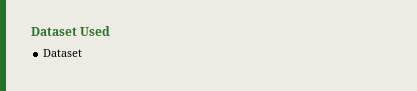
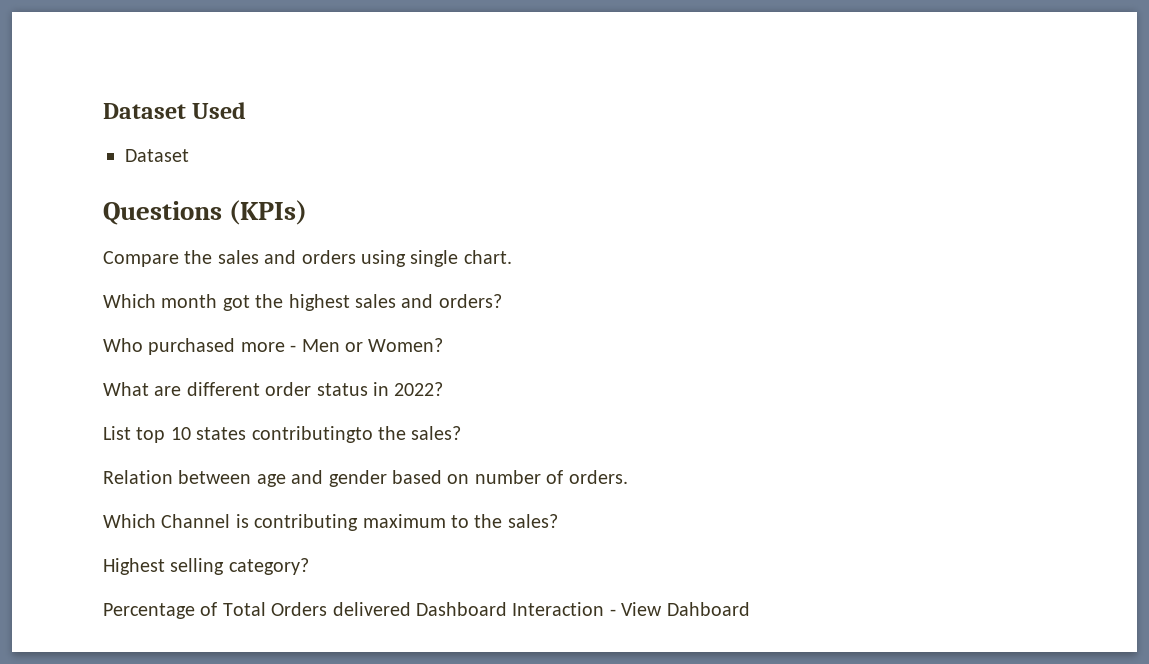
(83, 53) none -> [103,200,308,225] [103,250,512,267] [103,294,502,311] [103,338,444,355] [103,382,444,396] [103,426,462,443] [103,470,628,487] [103,514,558,531] [103,558,309,575] [103,602,750,619] // Questions (KPIs) // Compare the sales and orders using single chart. // Which month got the highest sales and orders? // Who purchased more - Men or Women? // What are different order status in 2022? // List top 10 states contributingto the sales? // Relation between age and gender based on number of orders. // Which Channel is contributing maximum to the sales? // Highest selling category? // Percentage of Total Orders delivered Dashboard Interaction - View Dahboard

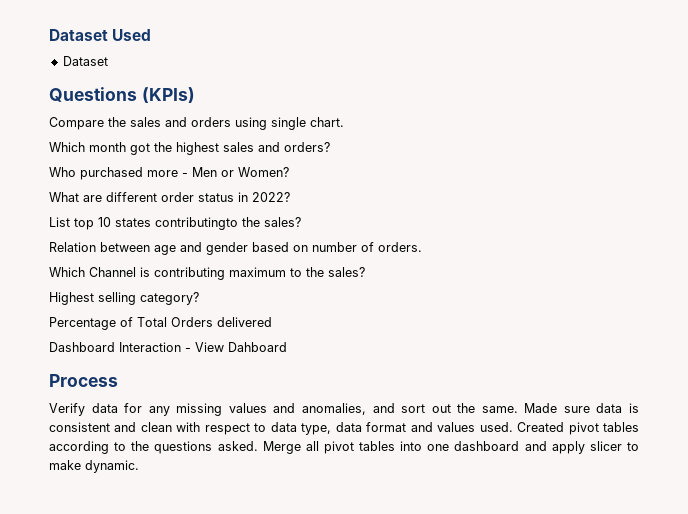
(411, 609) none -> (272, 322) //
(750, 609) none -> [49,374,118,387] [49,403,639,416] [49,422,639,435] [49,441,639,454] [49,460,139,473] // Process // Verify data for any missing values and anomalies, and sort out the same. Made sure data is consistent and clean with respect to data type, data format and values used. Created pivot tables according to the questions asked. Merge all pivot tables into one dashboard and apply slicer to make dynamic.

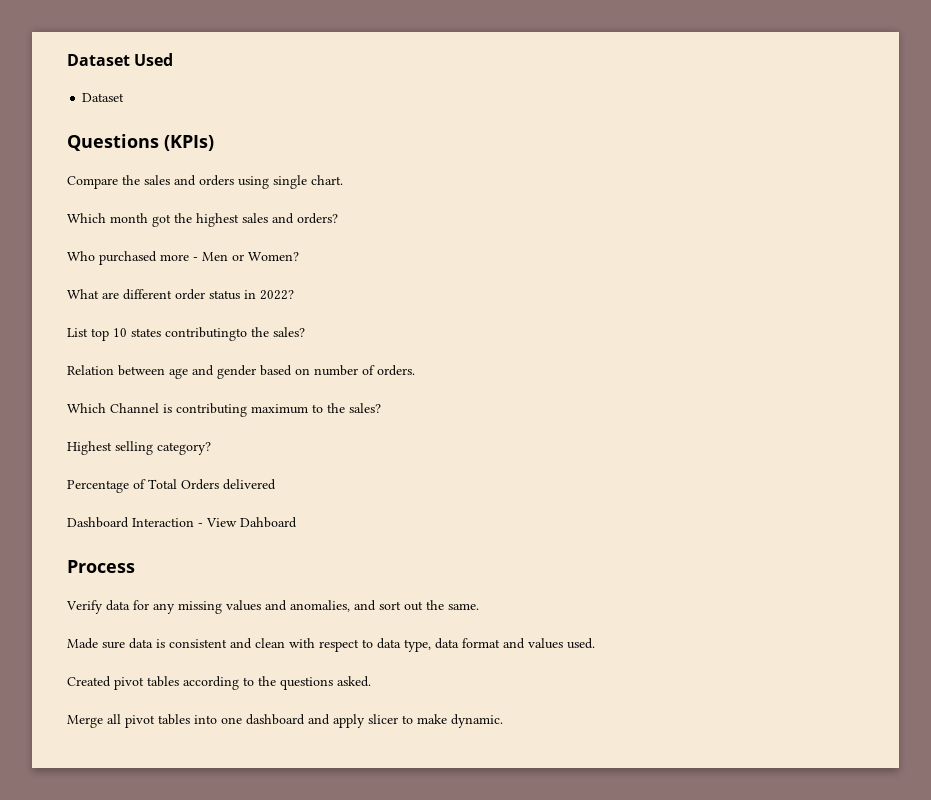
(518, 409) none -> (479, 606) //
(513, 427) none -> (595, 643) //
(258, 446) none -> (371, 681) //

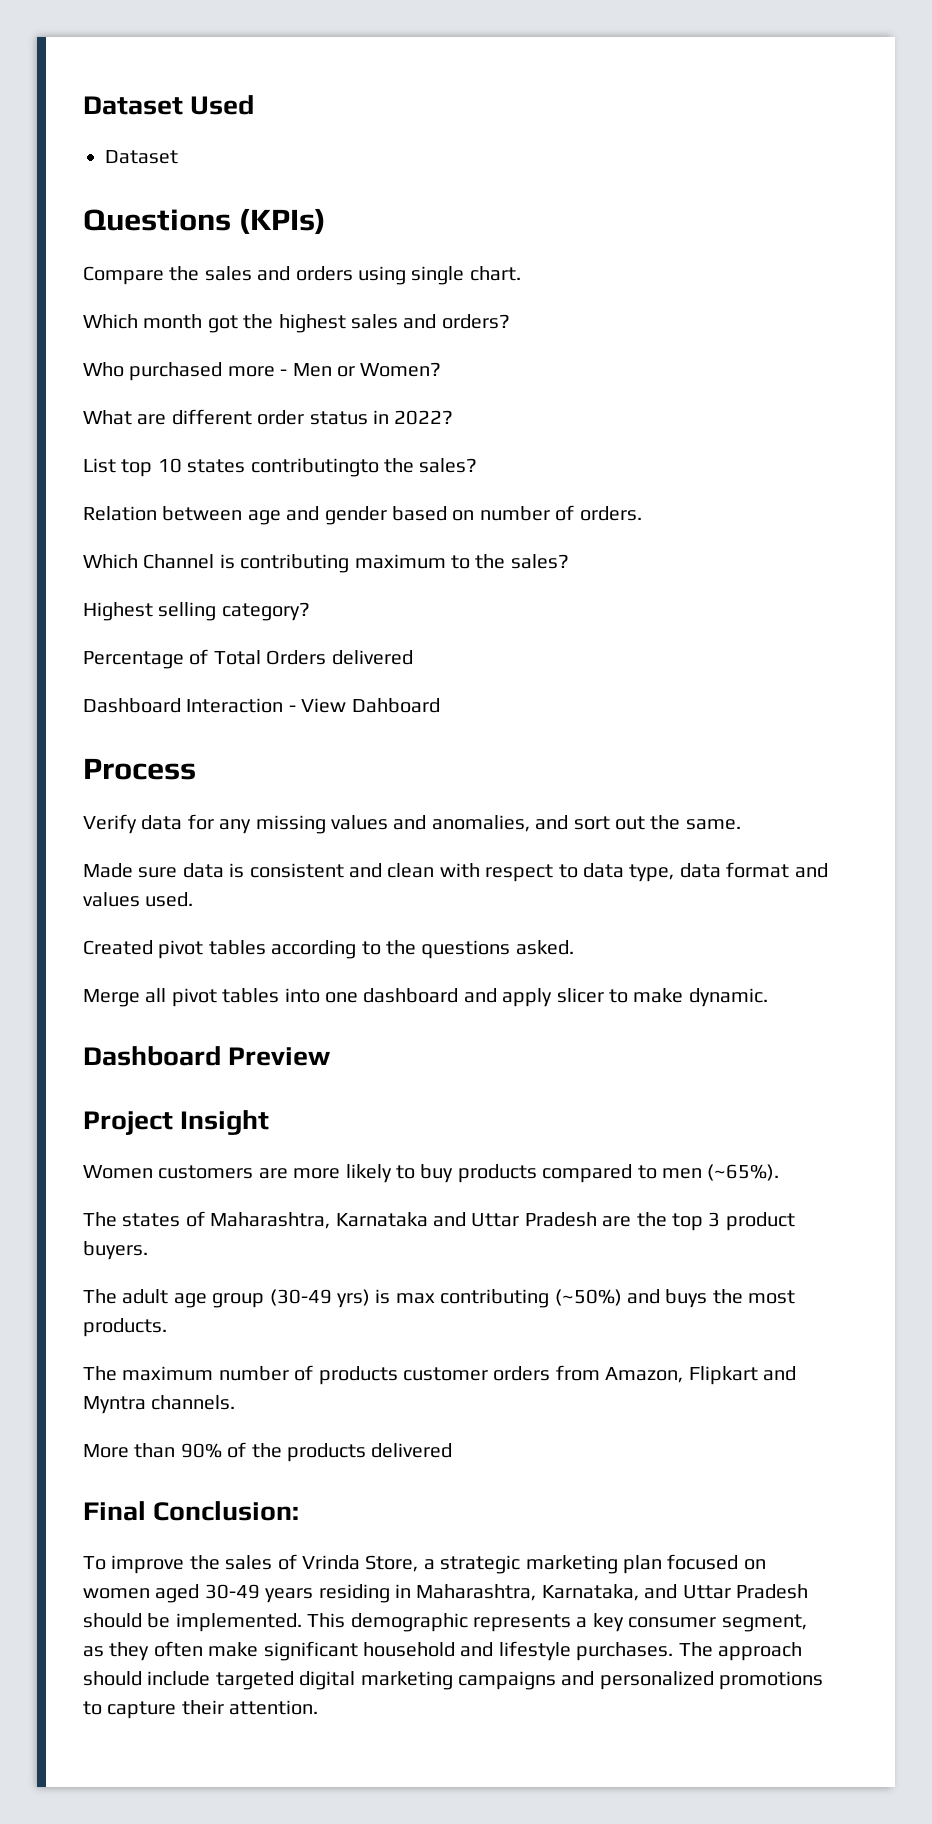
(503, 721) none -> [83,1046,331,1066] [83,1110,270,1135] [83,1164,780,1183] [83,1211,795,1231] [83,1241,148,1260] [83,1289,796,1308] [83,1318,167,1337] [83,1365,796,1385] [83,1395,236,1414] [83,1442,453,1462] [83,1501,300,1521] [83,1554,766,1574] [83,1584,808,1603] [83,1613,807,1632] [83,1641,802,1661] [83,1671,824,1690] [83,1700,319,1719] // Dashboard Preview // Project Insight // Women customers are more likely to buy products compared to men (~65%). // The states of Maharashtra, Karnataka and Uttar Pradesh are the top 3 product buyers. // The adult age group (30-49 yrs) is max contributing (~50%) and buys the most products. // The maximum number of products customer orders from Amazon, Flipkart and Myntra channels. // More than 90% of the products delivered // Final Conclusion: // To improve the sales of Vrinda Store, a strategic marketing plan focused on women aged 30-49 years residing in Maharashtra, Karnataka, and Uttar Pradesh should be implemented. This demographic represents a key consumer segment, as they often make significant household and lifestyle purchases. The approach should include targeted digital marketing campaigns and personalized promotions to capture their attention.

